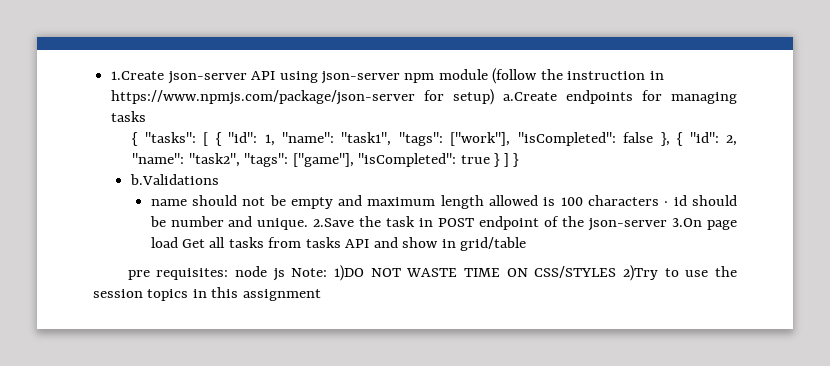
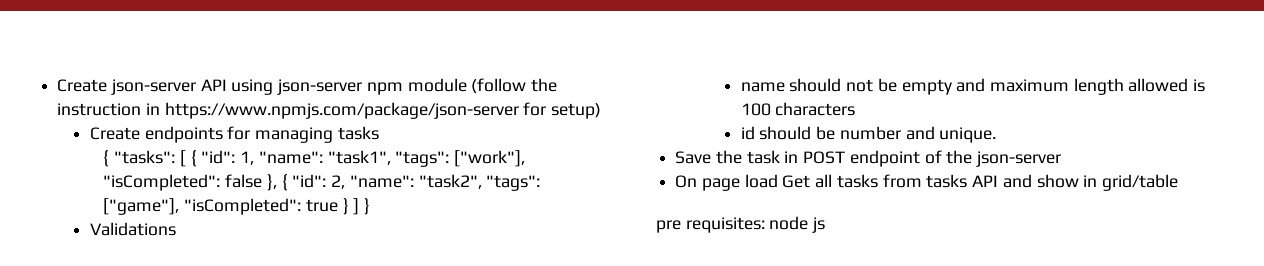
[111,71,165,80] 1.Create -> [57,79,108,92] Create
[503,92,558,101] a.Create -> [89,127,140,140] // Create
[129,174,219,185] b.Validations -> [89,222,176,236] Validations
[664,201,669,206] · -> (856, 109) //
[313,218,355,227] 2.Save -> [675,151,712,164] // Save
[672,218,703,227] 3.On -> [675,175,698,188] // On
[291,265,737,281] [93,287,321,301] Note: 1)DO NOT WASTE TIME ON CSS/STYLES 2)Try to use the session topics in this assignment -> (826, 225) none

